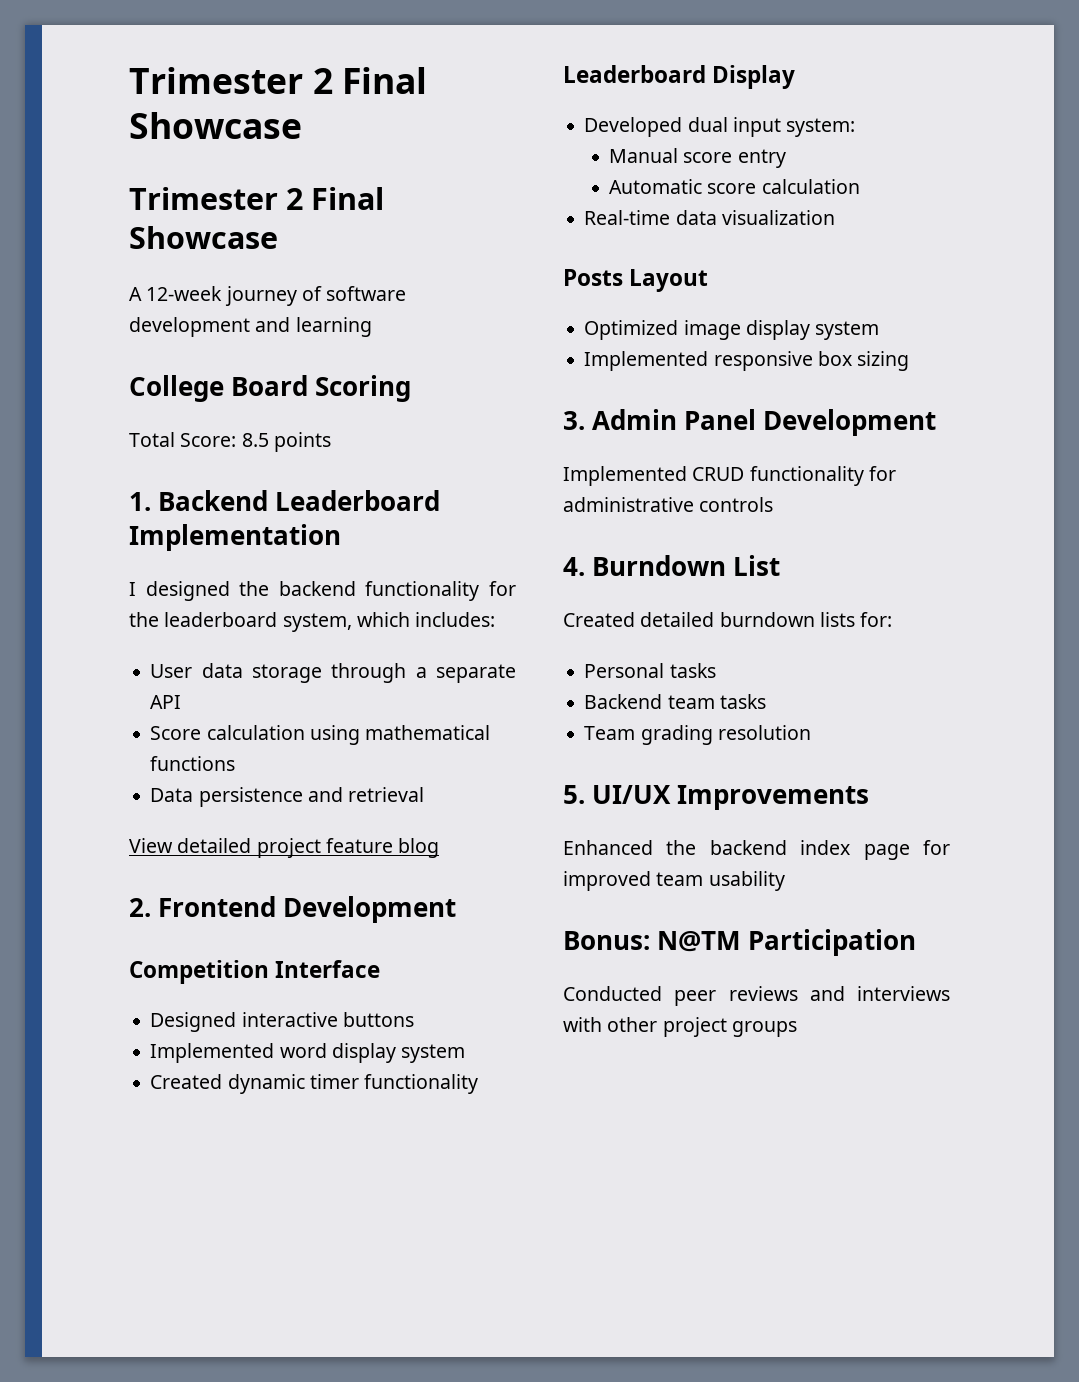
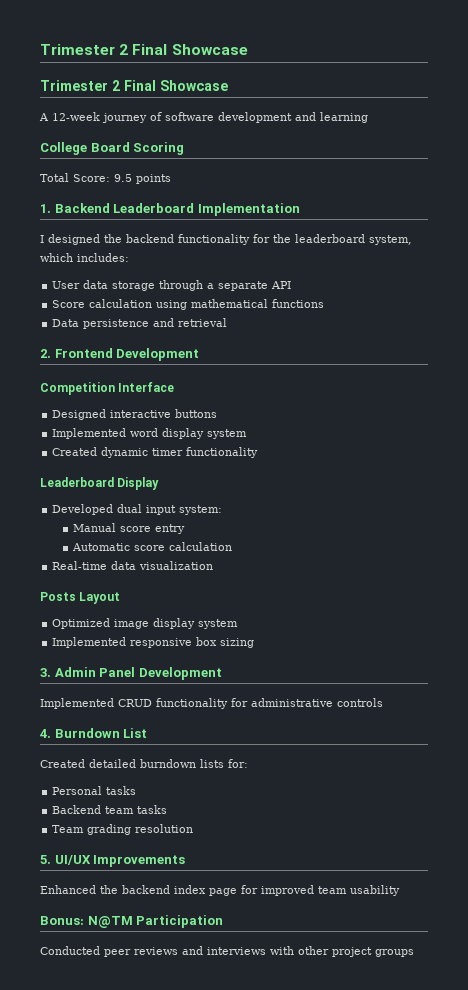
[241,433,269,447] 8.5 -> [114,174,132,182] 9.5
[129,838,440,858] // View detailed project feature blog -> (228, 322) none

